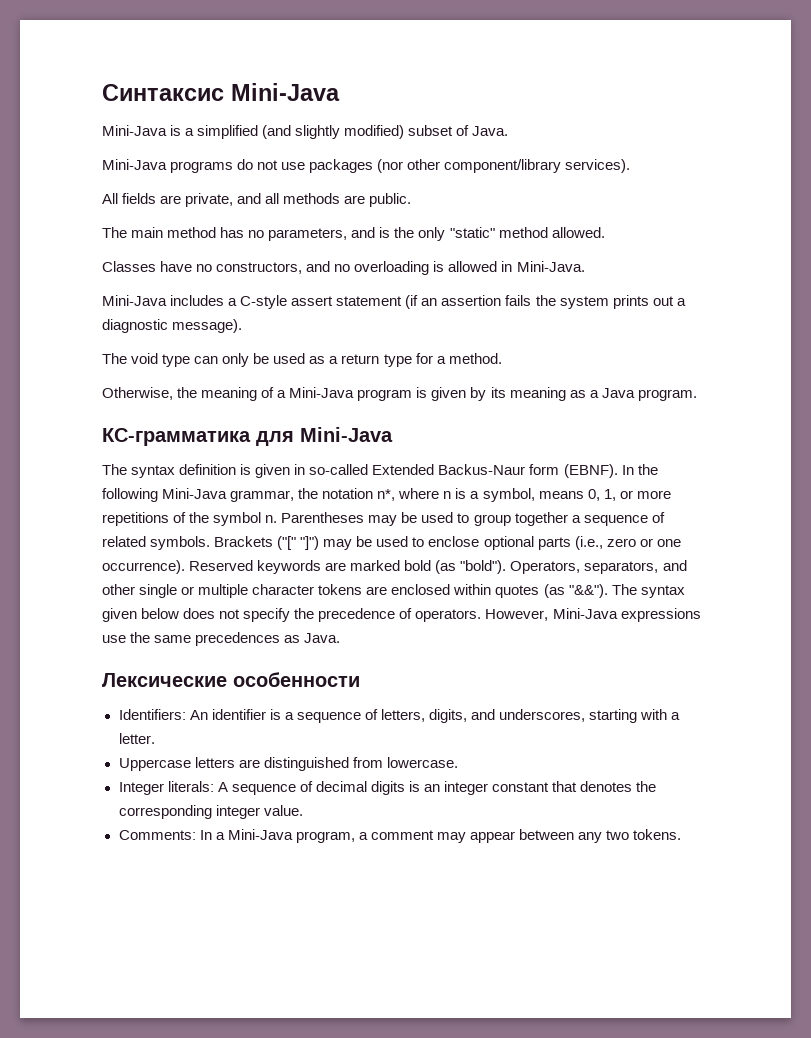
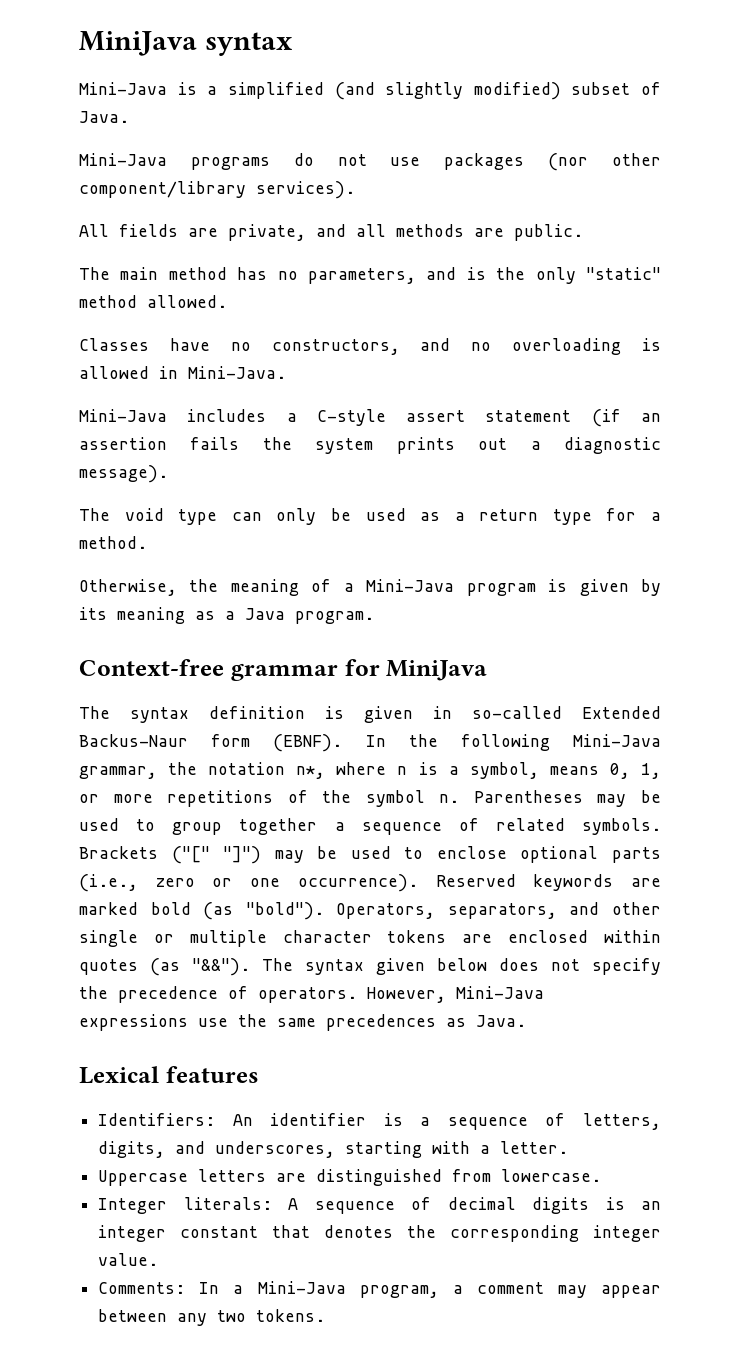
[102,83,340,101] Синтаксис Mini-Java -> [79,31,292,56] MiniJava syntax
[102,427,393,446] КС-грамматика для Mini-Java -> [79,659,488,681] Context-free grammar for MiniJava
[102,672,360,687] Лексические особенности -> [79,1066,259,1084] Lexical features

